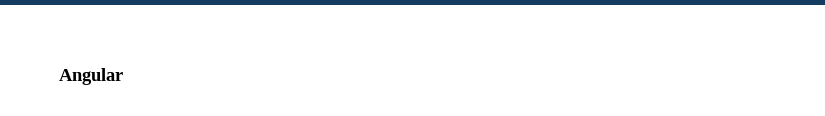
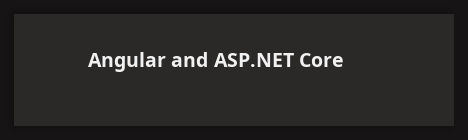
(123, 76) none -> [171,52,344,67] and ASP.NET Core

